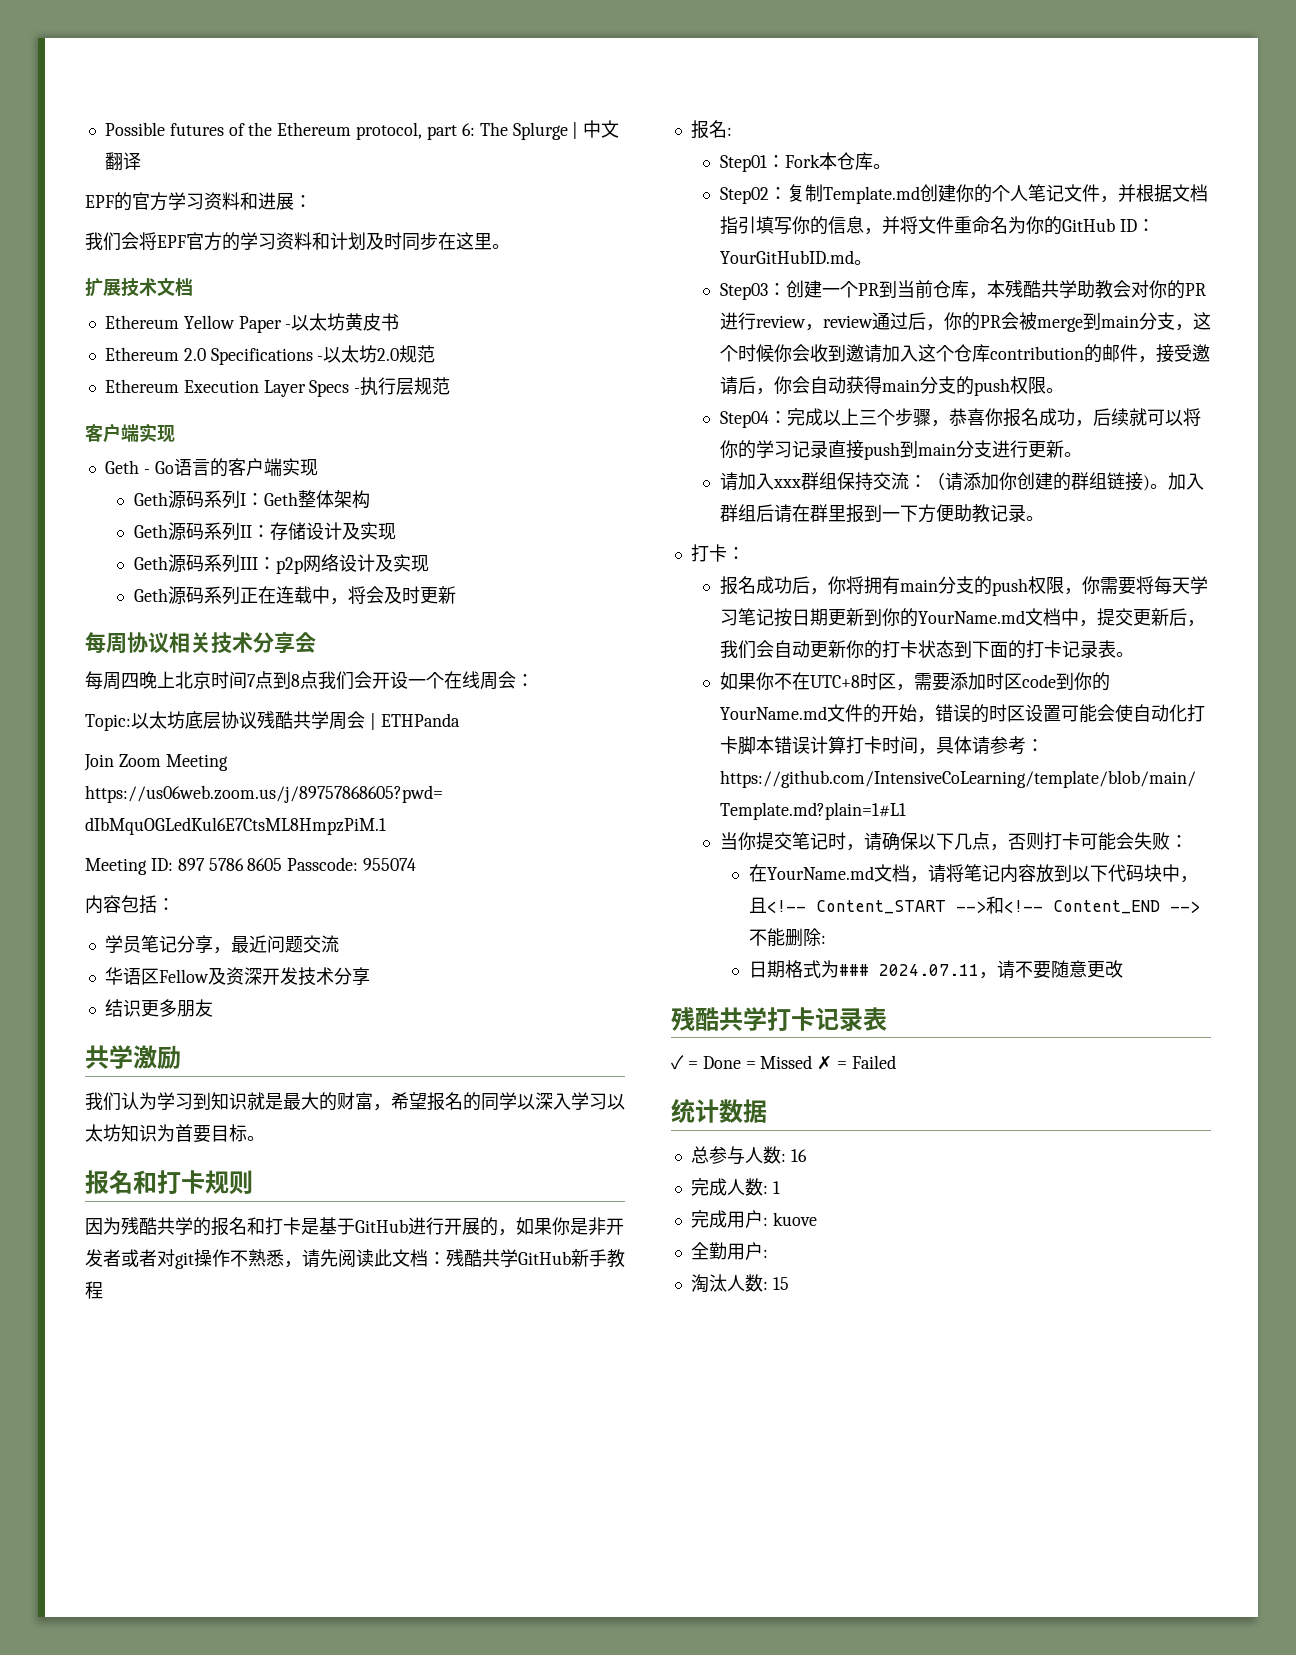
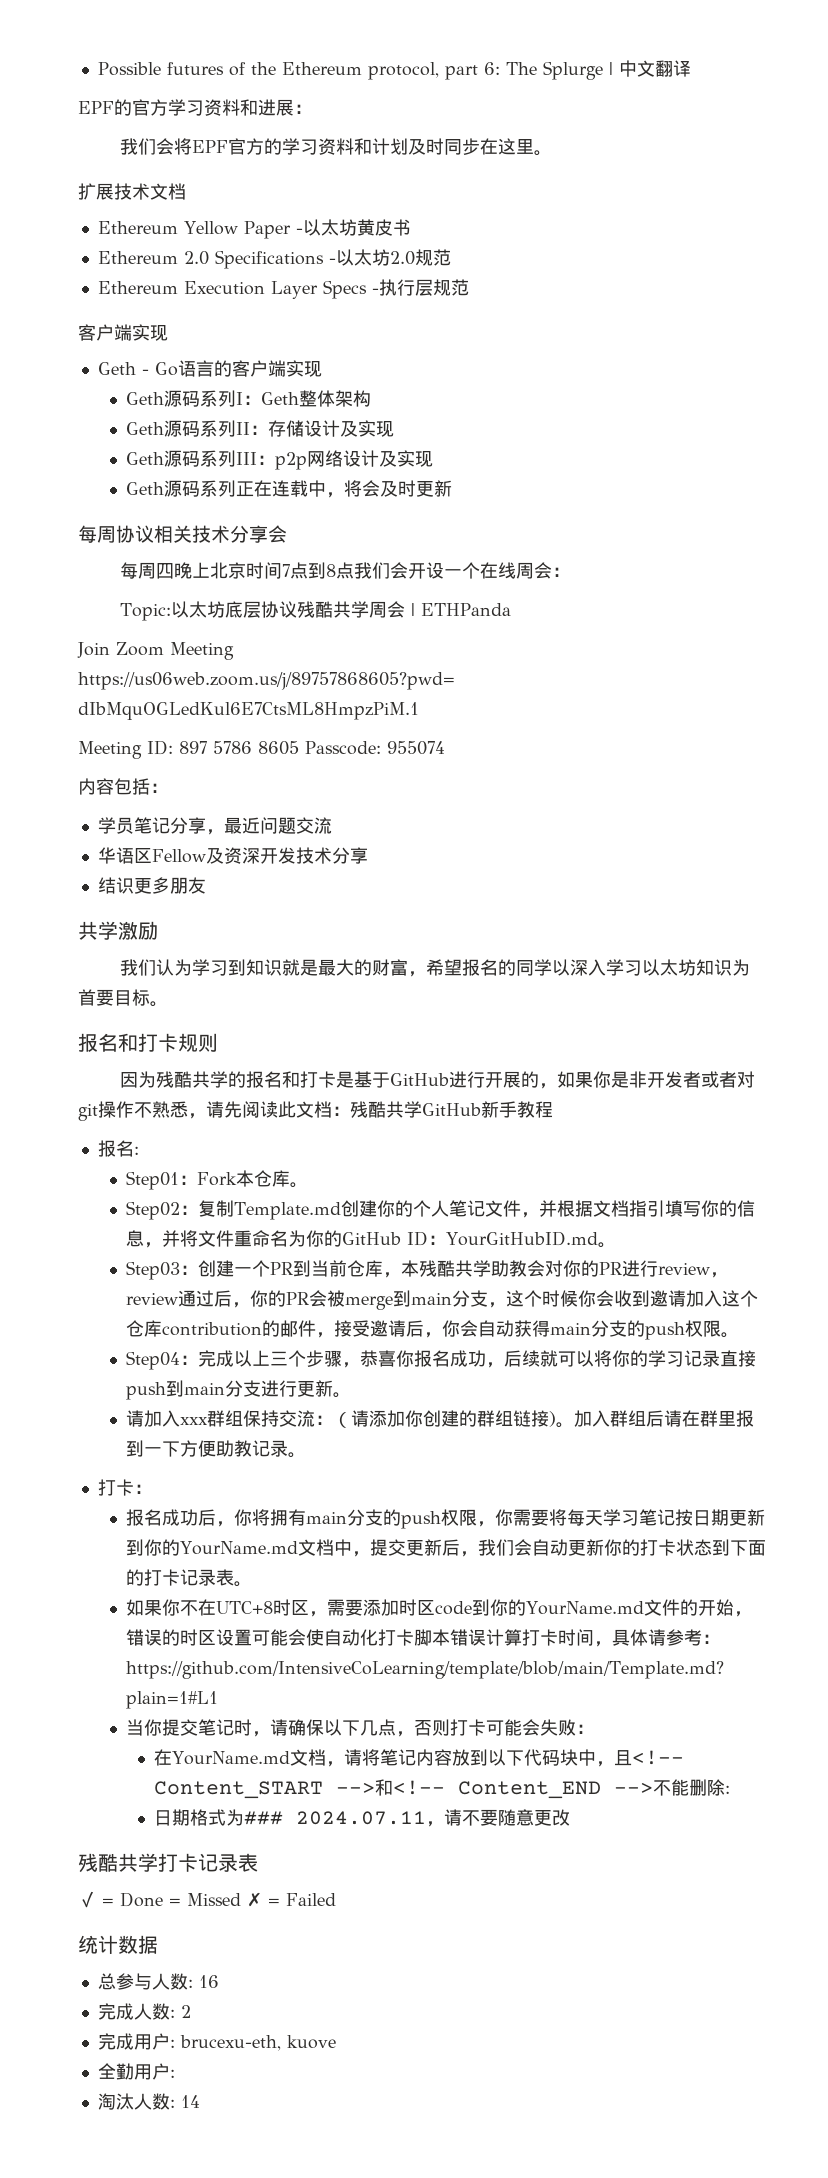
[772,1181,780,1194] 1 -> [180,2005,191,2018] 2
(768, 1221) none -> [179,2035,281,2051] brucexu-eth,
[772,1277,789,1290] 15 -> [180,2095,200,2108] 14

